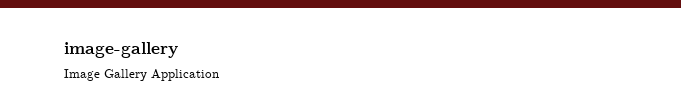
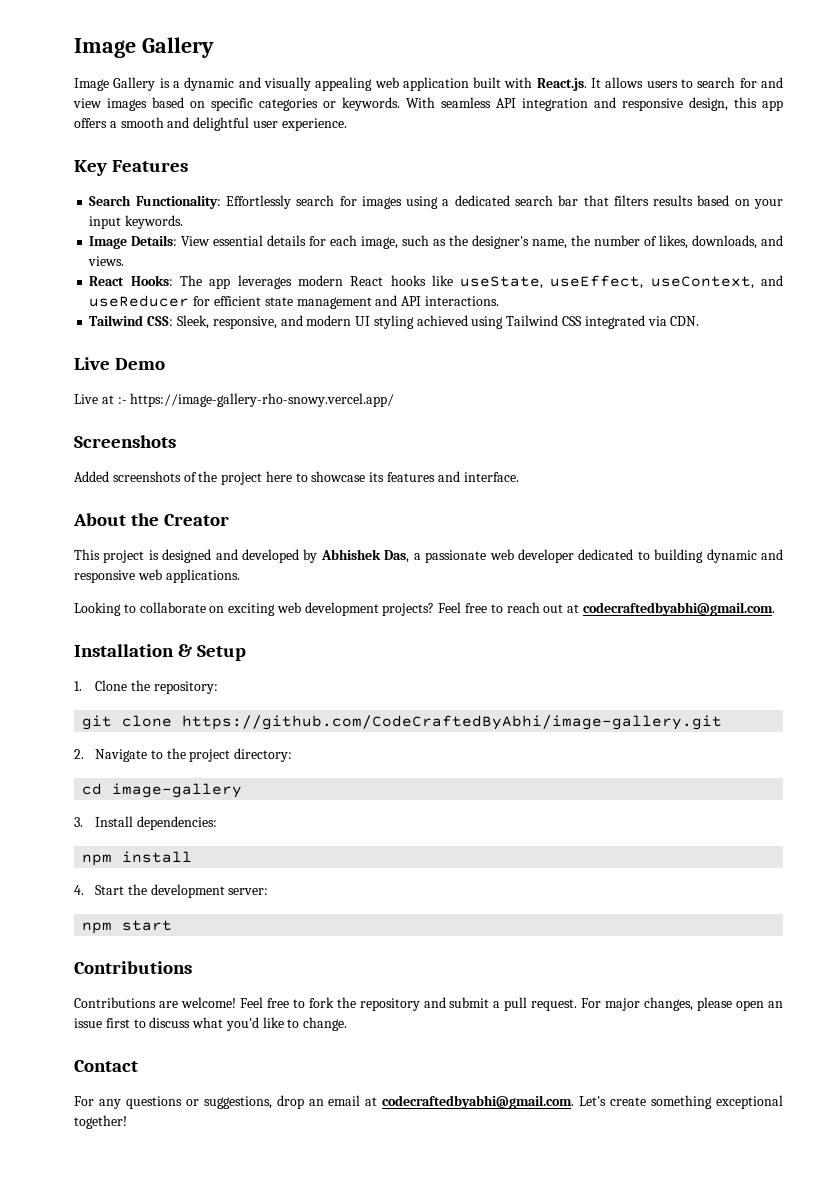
[64,42,178,58] [64,69,219,81] image-gallery // Image Gallery Application -> [74,37,214,58] [74,77,783,91] [73,97,783,111] [74,117,347,131] [74,160,189,176] [89,195,784,209] [89,215,184,229] [89,235,783,249] [88,256,125,266] [89,275,783,289] [89,295,499,309] [89,315,700,329] [74,357,166,370] [74,393,395,407] [74,435,176,448] [74,471,519,485] [73,513,230,526] [74,549,783,563] [74,569,240,583] [74,602,775,616] [74,644,247,661] [74,680,218,694] [82,715,723,730] [74,748,293,762] [82,783,243,798] [74,816,217,830] [82,851,193,866] [74,884,269,898] [82,920,173,934] [74,961,192,974] [74,997,783,1011] [74,1017,348,1031] [74,1060,138,1072] [74,1095,783,1109] [74,1115,127,1129] Image Gallery // Image Gallery is a dynamic and visually appealing web application built with React.js. It allows users to search for and view images based on specific categories or keywords. With seamless API integration and responsive design, this app offers a smooth and delightful user experience. // Key Features // Search Functionality: Effortlessly search for images using a dedicated search bar that filters results based on your input keywords. // Image Details: View essential details for each image, such as the designer's name, the number of likes, downloads, and views. // React Hooks: The app leverages modern React hooks like useState, useEffect, useContext, and useReducer for efficient state management and API interactions. // Tailwind CSS: Sleek, responsive, and modern UI styling achieved using Tailwind CSS integrated via CDN. // Live Demo // Live at :- https://image-gallery-rho-snowy.vercel.app/ // Screenshots // Added screenshots of the project here to showcase its features and interface. // About the Creator // This project is designed and developed by Abhishek Das, a passionate web developer dedicated to building dynamic and responsive web applications. // Looking to collaborate on exciting web development projects? Feel free to reach out at codecraftedbyabhi@gmail.com. // Installation & Setup // 1. Clone the repository: // git clone https://github.com/CodeCraftedByAbhi/image-gallery.git // 2. Navigate to the project directory: // cd image-gallery // 3. Install dependencies: // npm install // 4. Start the development server: // npm start // Contributions // Contributions are welcome! Feel free to fork the repository and submit a pull request. For major changes, please open an issue first to discuss what you'd like to change. // Contact // For any questions or suggestions, drop an email at codecraftedbyabhi@gmail.com. Let's create something exceptional together!

